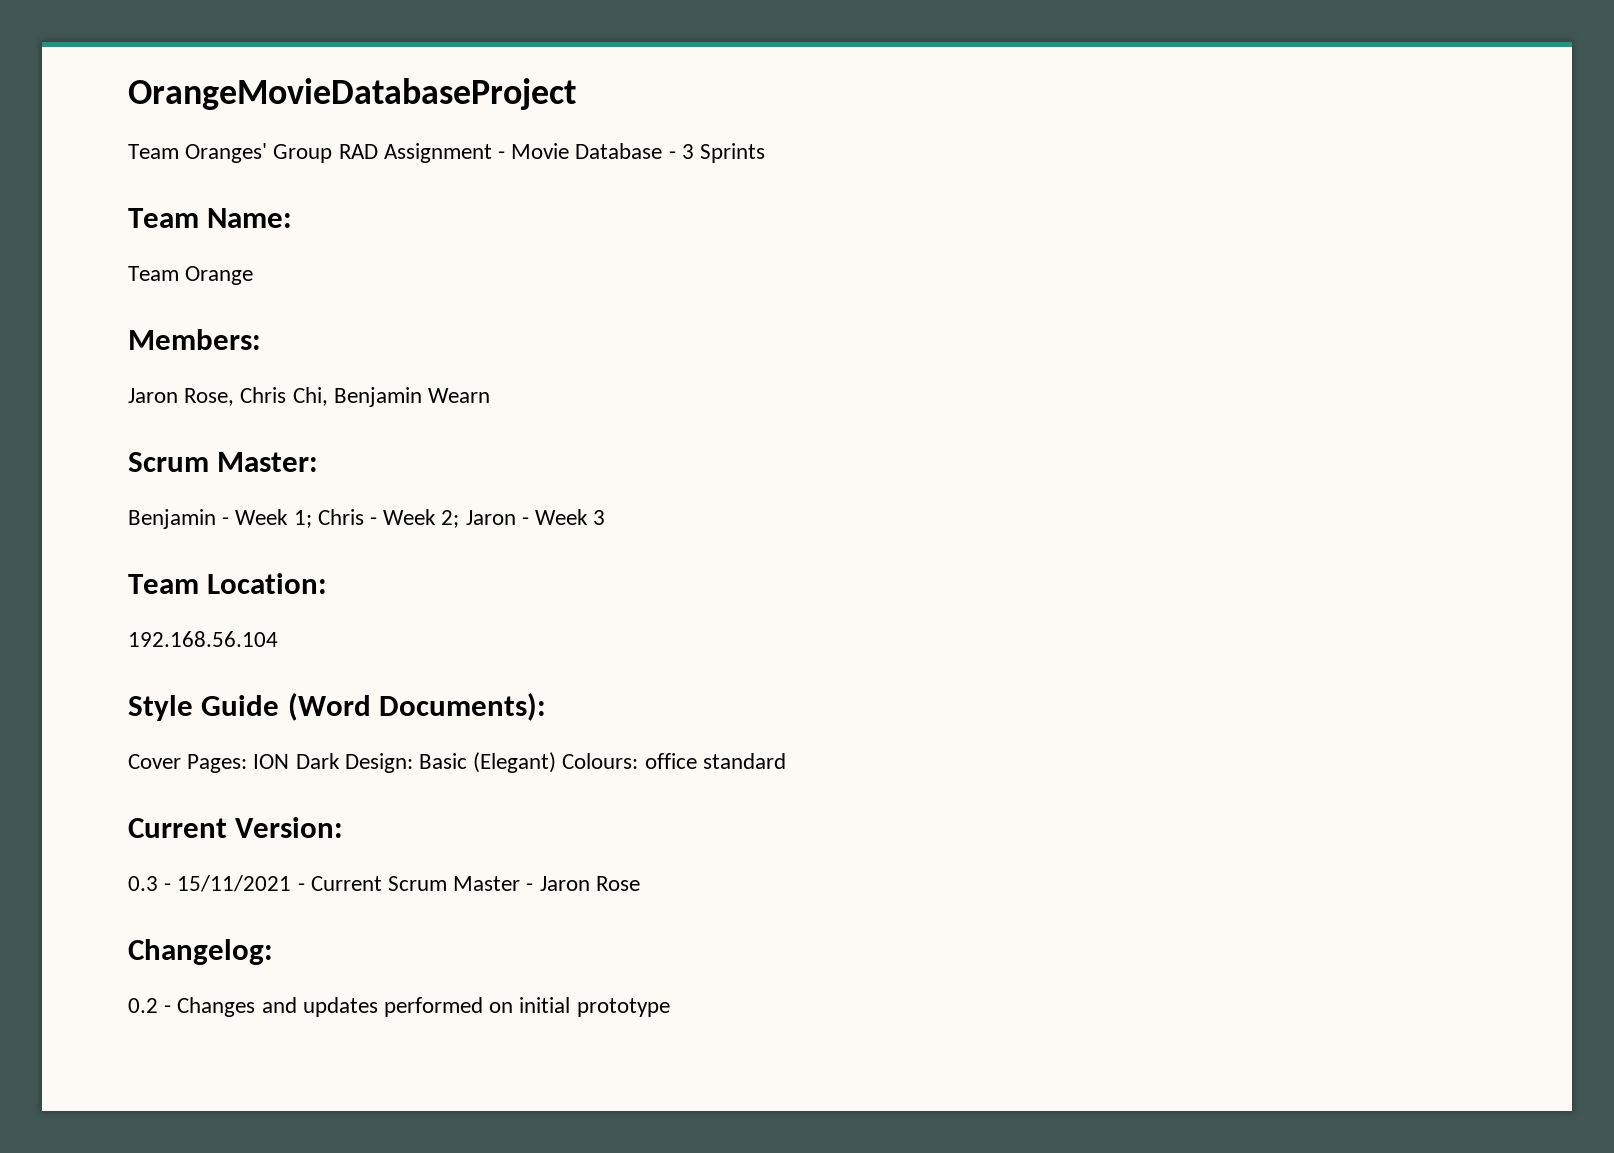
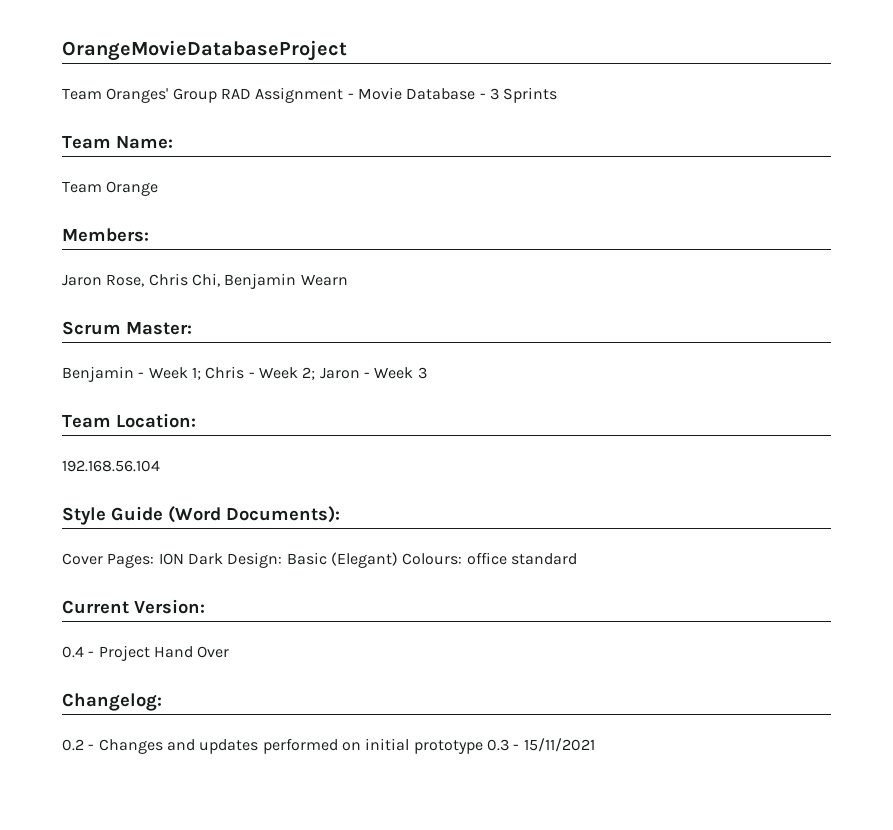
[128,875,640,892] 0.3 - 15/11/2021 - Current Scrum Master - Jaron Rose -> [62,645,230,661] 0.4 - Project Hand Over
(670, 1007) none -> [486,738,595,752] 0.3 - 15/11/2021

